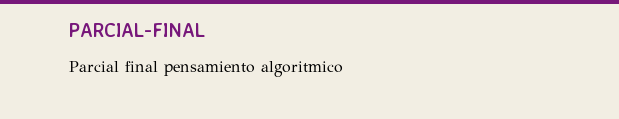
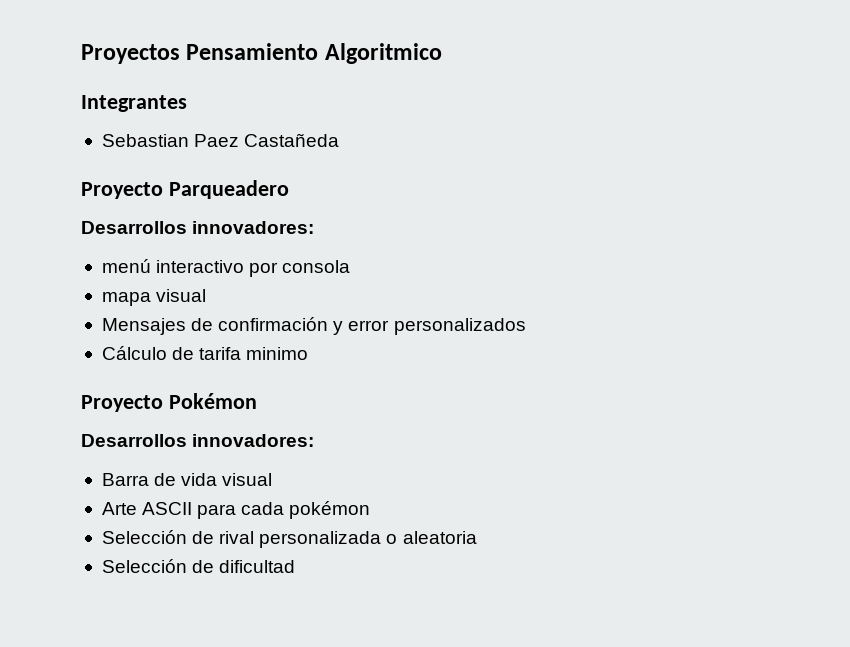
[69,23,205,37] [69,61,343,77] PARCIAL-FINAL // Parcial final pensamiento algoritmico -> [81,43,442,64] [81,95,187,112] [101,133,340,147] [81,180,289,199] [81,221,315,234] [101,259,351,277] [101,289,207,306] [101,317,526,335] [101,346,309,360] [81,393,257,412] [81,434,315,447] [101,473,273,486] [101,501,371,519] [101,530,477,548] [101,559,296,573] Proyectos Pensamiento Algoritmico // Integrantes // Sebastian Paez Castañeda // Proyecto Parqueadero // Desarrollos innovadores: // menú interactivo por consola // mapa visual // Mensajes de confirmación y error personalizados // Cálculo de tarifa minimo // Proyecto Pokémon // Desarrollos innovadores: // Barra de vida visual // Arte ASCII para cada pokémon // Selección de rival personalizada o aleatoria // Selección de dificultad

